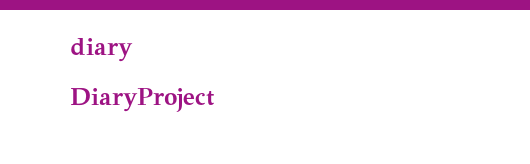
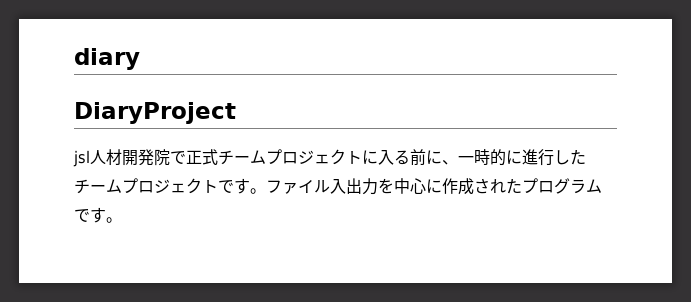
(215, 100) none -> [73,149,586,167] [74,178,602,195] [74,207,122,223] // jsl人材開発院で正式チームプロジェクトに入る前に、一時的に進行したチームプロジェクトです。ファイル入出力を中心に作成されたプログラムです。

